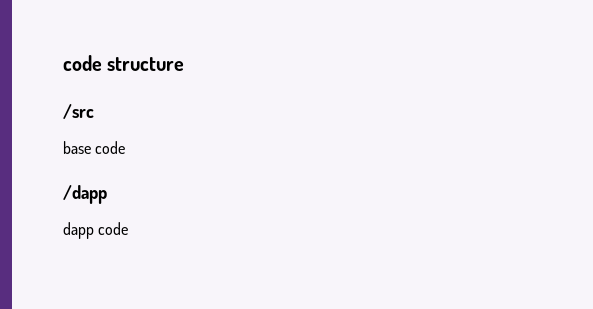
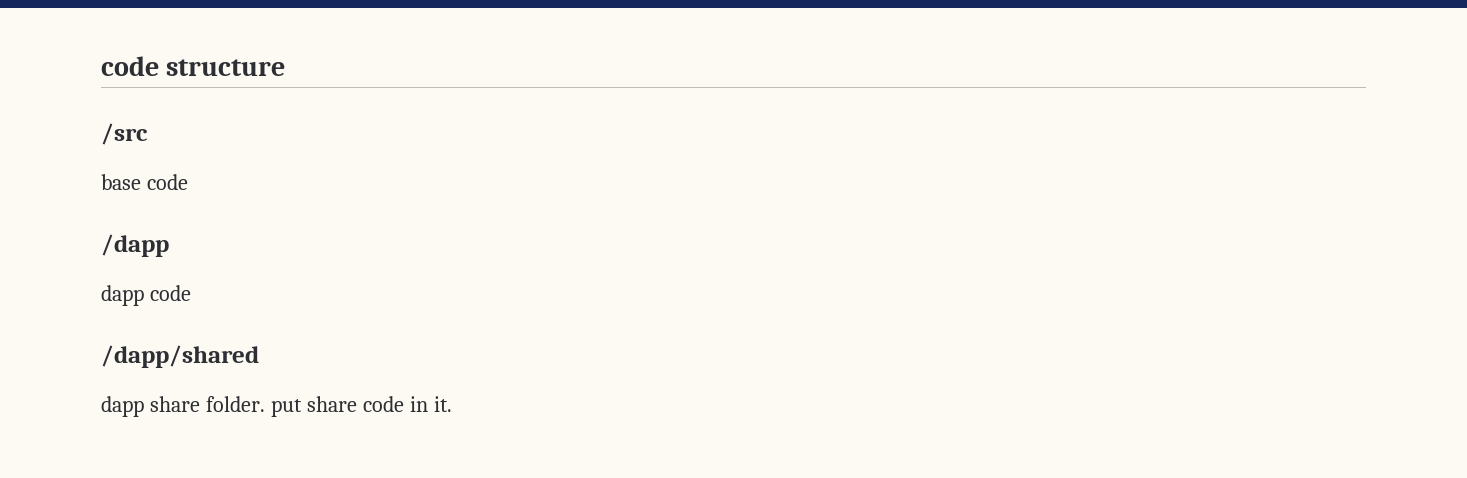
(129, 228) none -> [101,345,259,368] [101,396,452,417] // /dapp/shared // dapp share folder. put share code in it.

